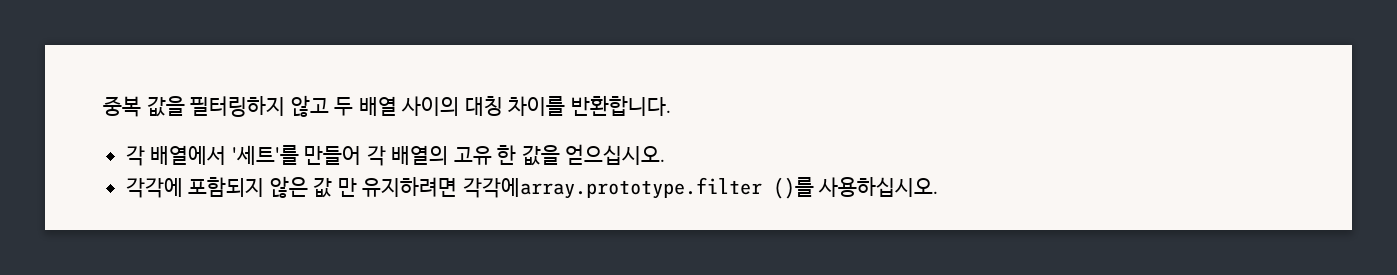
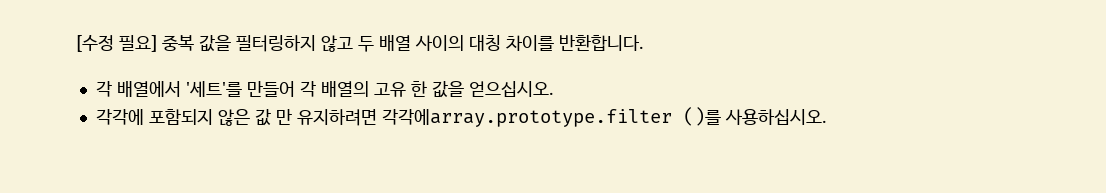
(103, 106) none -> [76,35,157,52] [수정 필요]

